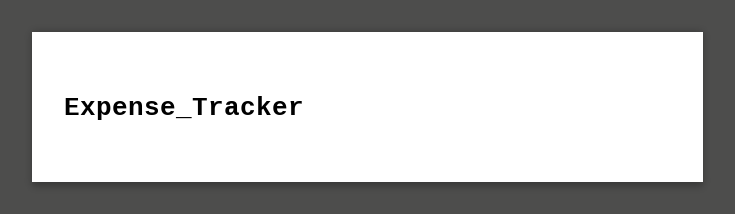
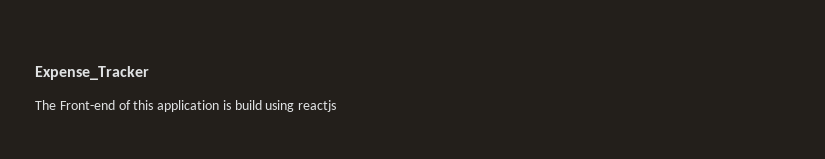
(304, 108) none -> [35,100,337,112] // The Front-end of this application is build using reactjs

